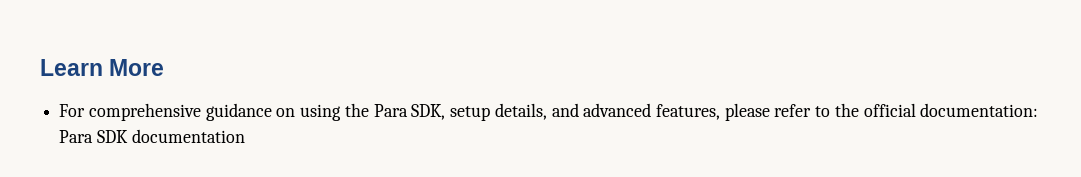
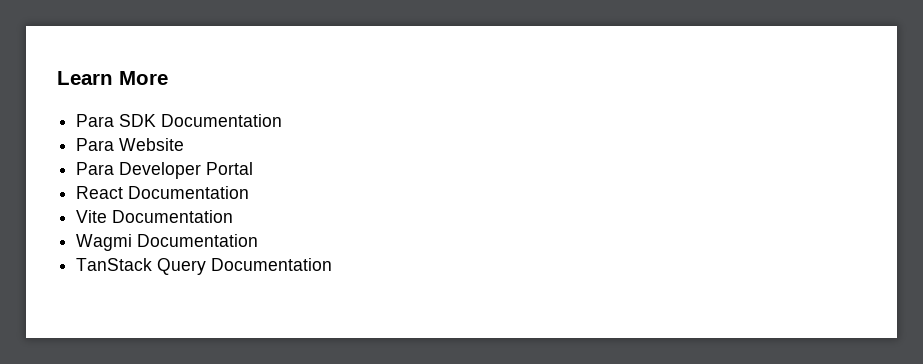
[59,103,1039,121] [59,129,245,143] For comprehensive guidance on using the Para SDK, setup details, and advanced features, please refer to the official documentation: Para SDK documentation -> [76,114,283,127] [76,138,185,151] [76,162,254,179] [76,186,250,199] [76,210,234,223] [76,234,259,251] [76,258,333,275] Para SDK Documentation // Para Website // Para Developer Portal // React Documentation // Vite Documentation // Wagmi Documentation // TanStack Query Documentation

